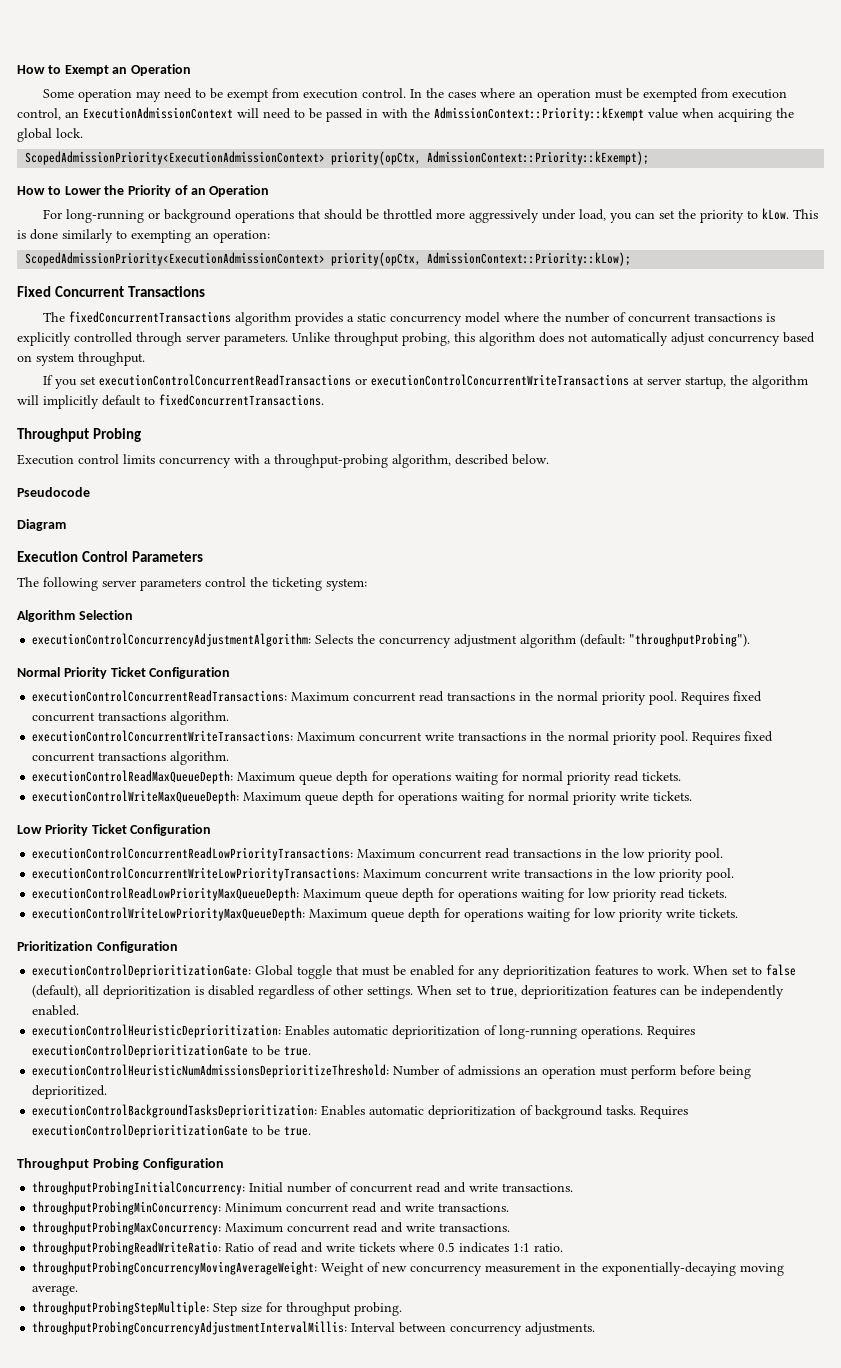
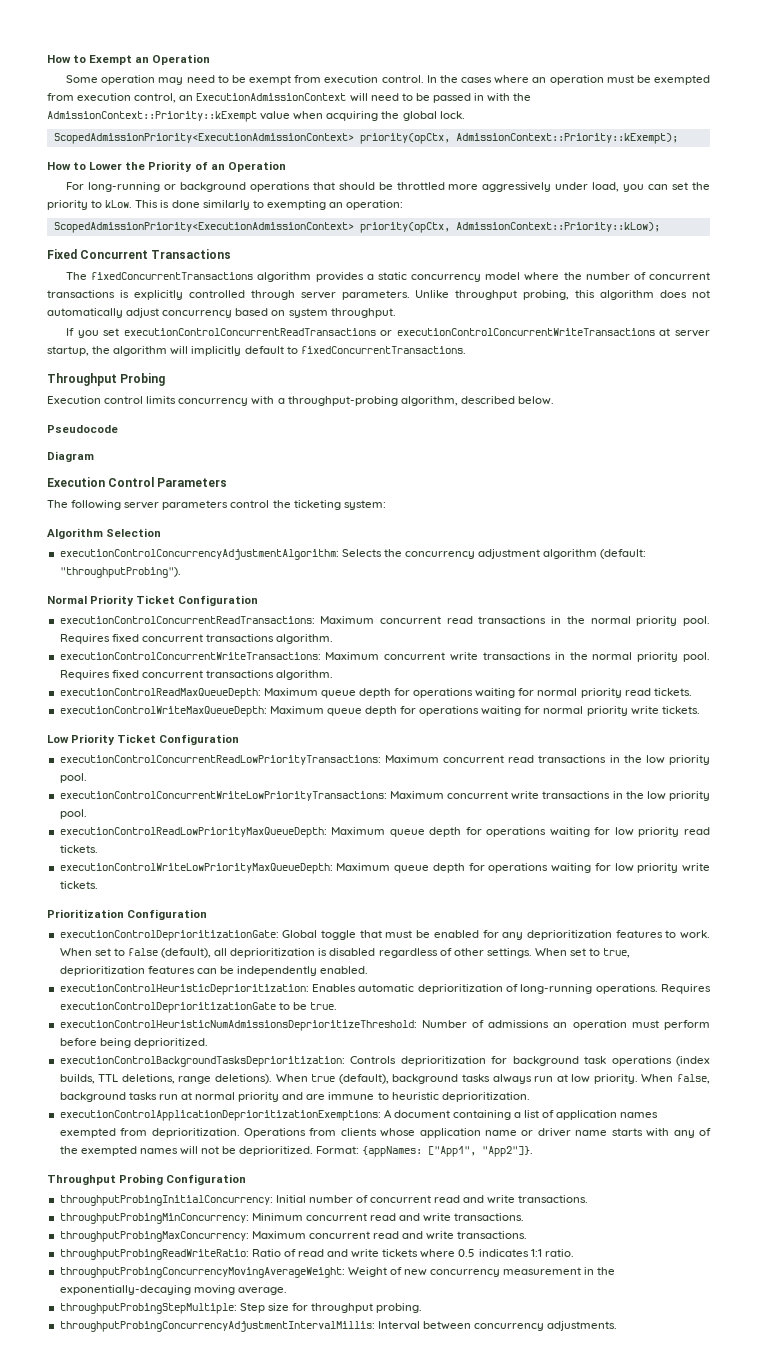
[321,1105,689,1119] [32,1124,312,1138] Enables automatic deprioritization of background tasks. Requires executionControlDeprioritizationGate to be true. -> [350,1056,710,1066] [59,1074,711,1084] [59,1092,530,1102] [59,1109,659,1121] [59,1128,711,1138] [59,1146,534,1157] Controls deprioritization for background task operations (index builds, TTL deletions, range deletions). When true (default), background tasks always run at low priority. When false, background tasks run at normal priority and are immune to heuristic deprioritization. // executionControlApplicationDeprioritizationExemptions: A document containing a list of application names exempted from deprioritization. Operations from clients whose application name or driver name starts with any of the exempted names will not be deprioritized. Format: {appNames: ["App1", "App2"]}.

